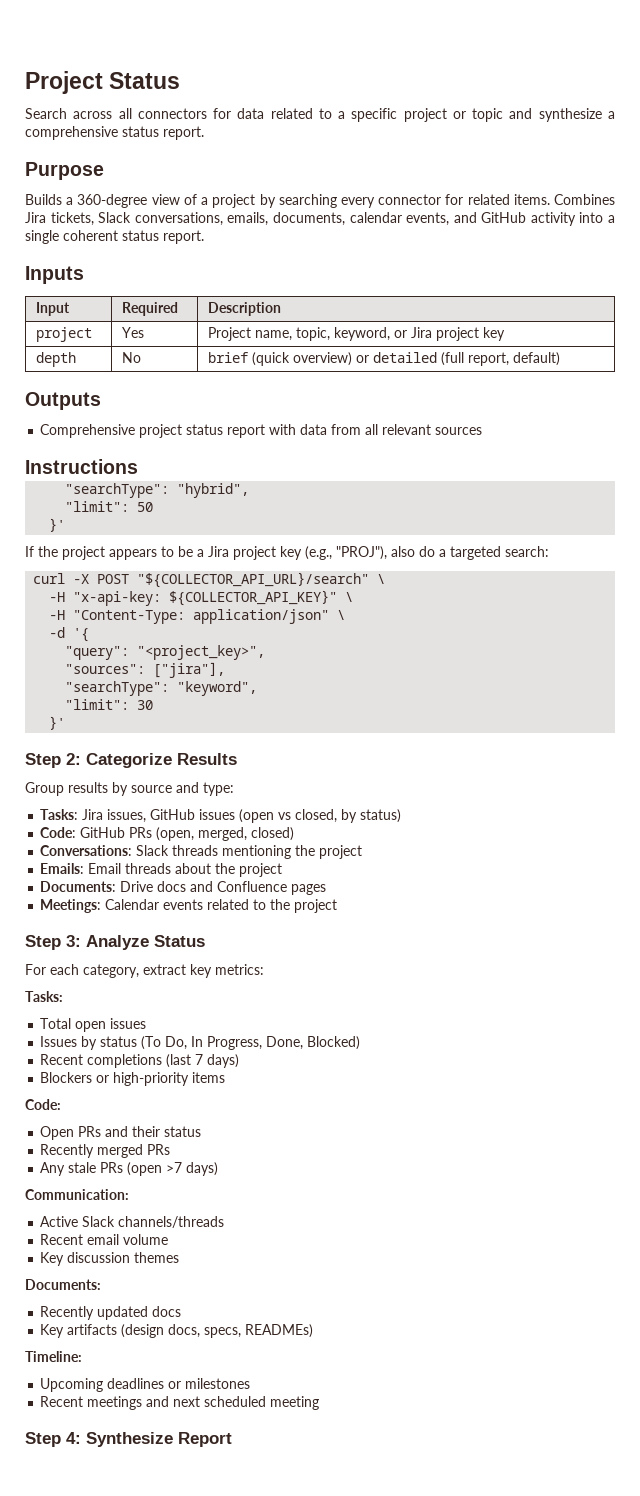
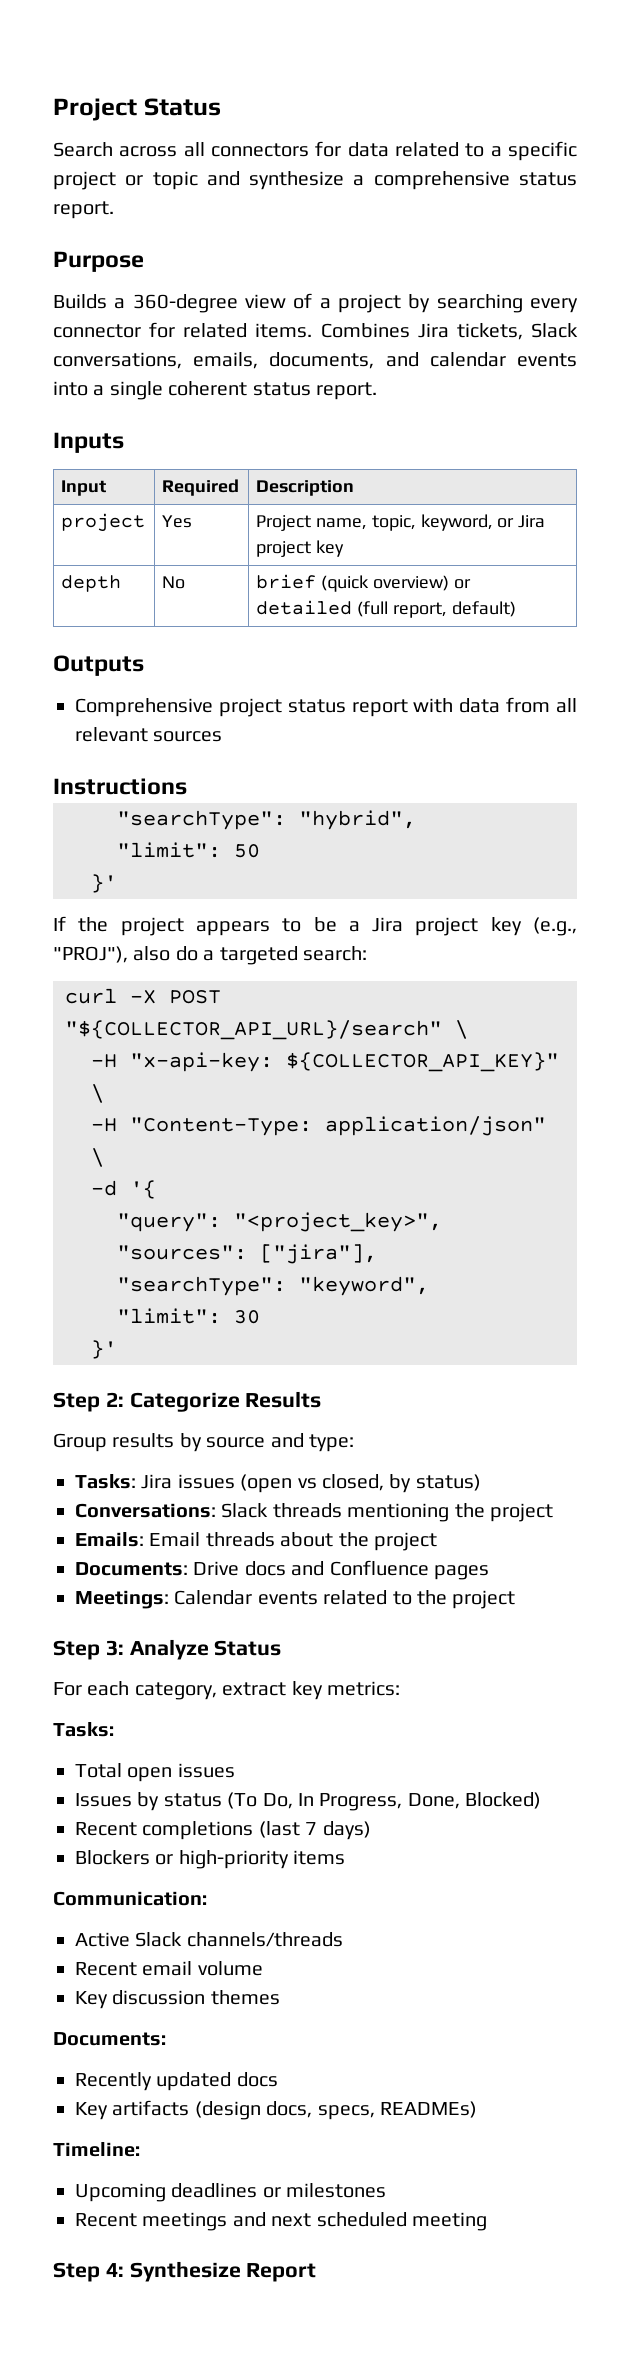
[349,212,576,226] calendar events, and GitHub activity -> [385,352,577,367] and calendar events
[107,809,196,823] issues, GitHub -> (173, 1481) none
[40,827,295,841] // Code: GitHub PRs (open, merged, closed) -> (481, 1482) none
[25,1099,61,1110] [40,1126,202,1140] [40,1144,171,1158] [40,1162,219,1176] // Code: // Open PRs and their status // Recently merged PRs // Any stale PRs (open >7 days) -> (346, 1857) none

